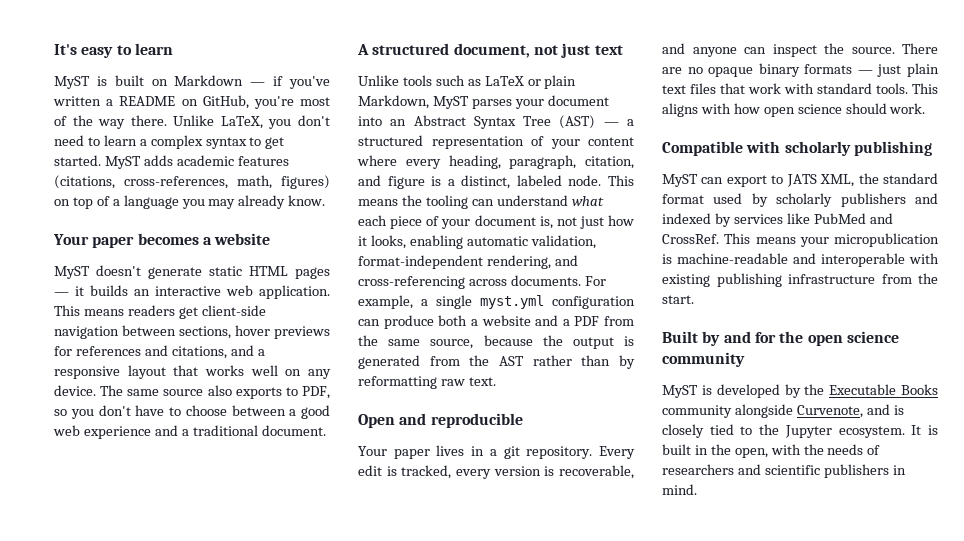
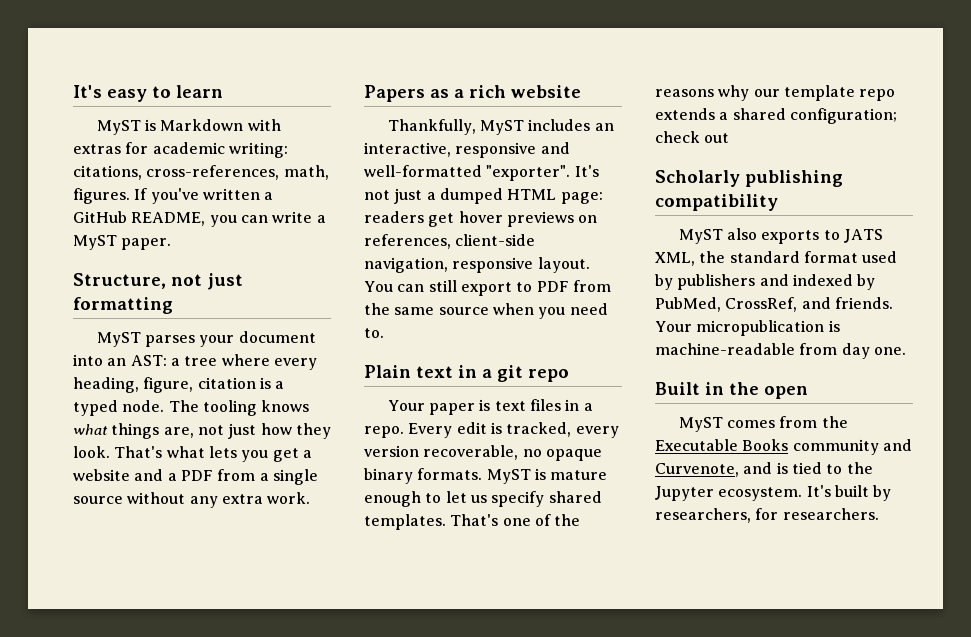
[114,75,330,89] [53,95,330,109] [54,115,330,129] [54,135,285,149] [54,155,289,169] [54,175,330,189] [54,195,326,209] [53,233,271,248] [54,265,330,279] [54,285,330,299] [54,305,266,319] [54,325,330,339] [54,345,265,359] [54,365,331,379] [54,385,330,399] [54,405,330,419] [53,425,326,439] [357,43,623,58] [358,75,577,89] [358,95,429,109] built on Markdown — if you've written a README on GitHub, you're most of the way there. Unlike LaTeX, you don't need to learn a complex syntax to get started. MyST adds academic features (citations, cross-references, math, figures) on top of a language you may already know. // Your paper becomes a website // MyST doesn't generate static HTML pages — it builds an interactive web application. This means readers get client-side navigation between sections, hover previews for references and citations, and a responsive layout that works well on any device. The same source also exports to PDF, so you don't have to choose between a good web experience and a traditional document. // A structured document, not just text // Unlike tools such as LaTeX or plain Markdown, -> [160,119,281,131] [73,142,288,158] [73,165,329,180] [73,188,274,204] [73,211,326,227] [73,235,172,250] [73,273,243,290] [73,297,173,314] Markdown with extras for academic writing: citations, cross-references, math, figures. If you've written a GitHub README, you can write a MyST paper. // Structure, not just formatting //
[413,115,634,129] [358,135,634,149] [357,155,634,169] [358,175,634,189] [358,195,604,209] [358,215,634,229] [358,235,596,249] [358,255,578,269] [358,275,606,289] [358,295,635,309] [358,315,468,329] Abstract Syntax Tree (AST) — a structured representation of your content where every heading, paragraph, citation, and figure is a distinct, labeled node. This means the tooling can understand what each piece of your document is, not just how it looks, enabling automatic validation, format-independent rendering, and cross-referencing across documents. For example, a single myst.yml configuration can produce both -> [130,354,317,370] [73,377,285,393] [73,400,310,416] [73,423,331,439] [73,446,299,462] AST: a tree where every heading, figure, citation is a typed node. The tooling knows what things are, not just how they look. That's what lets you get
[358,335,634,349] [358,355,635,369] [358,376,496,389] [358,413,523,428] [358,445,593,459] the same source, because the output is generated from the AST rather than by reformatting raw text. // Open and reproducible // Your paper lives in a git repository. -> [259,469,318,485] [73,492,311,508] [364,85,581,102] [387,119,614,135] [364,142,570,158] [364,165,599,181] [364,188,603,204] [364,211,598,227] [364,234,536,249] [364,257,590,273] [364,280,611,296] [364,303,608,319] [364,328,384,338] [364,365,569,382] [387,399,593,415] [364,426,404,438] a single source without any extra work. // Papers as a rich website // Thankfully, MyST includes an interactive, responsive and well-formatted "exporter". It's not just a dumped HTML page: readers get hover previews on references, client-side navigation, responsive layout. You can still export to PDF from the same source when you need to. // Plain text in a git repo // Your paper is text files in a repo.
[544,465,634,479] [662,43,938,57] [662,63,939,77] [662,83,938,94] [662,103,926,117] [662,141,932,156] [662,174,767,187] is recoverable, and anyone can inspect the source. There are no opaque binary formats — just plain text files that work with standard tools. This aligns with how open science should work. // Compatible with scholarly publishing // MyST can export -> [423,445,602,461] [364,468,608,484] [364,491,602,507] [364,514,581,530] [655,85,896,101] [655,108,897,124] [655,131,730,143] [655,170,843,187] [655,194,778,211] [678,228,820,244] recoverable, no opaque binary formats. MyST is mature enough to let us specify shared templates. That's one of the reasons why our template repo extends a shared configuration; check out // Scholarly publishing compatibility // MyST also exports
[776,193,833,207] scholarly -> (673, 282) none
[733,213,893,224] [662,233,939,247] [662,253,939,267] [662,273,938,287] [662,295,694,304] [662,331,776,346] services like PubMed and CrossRef. This means your micropublication is machine-readable and interoperable with existing publishing infrastructure from the start. // Built by and for -> [655,297,893,312] [655,320,840,336] [655,343,906,359] [655,382,724,395] PubMed, CrossRef, and friends. Your micropublication is machine-readable from day one. // Built in
[846,331,899,343] [662,352,745,367] [662,384,801,398] science community // MyST is developed by -> [678,416,818,432] // MyST comes from
[734,404,793,418] alongside -> [882,439,912,451] and
[662,424,704,438] closely -> (788, 468) none
[911,425,938,435] [662,444,881,458] [662,464,906,478] [662,484,697,495] It is built in the open, with the needs of researchers and scientific publishers in mind. -> [806,485,892,501] [655,508,879,523] It's built by researchers, for researchers.

